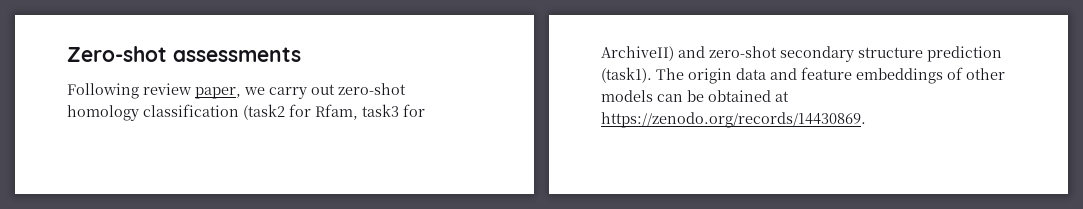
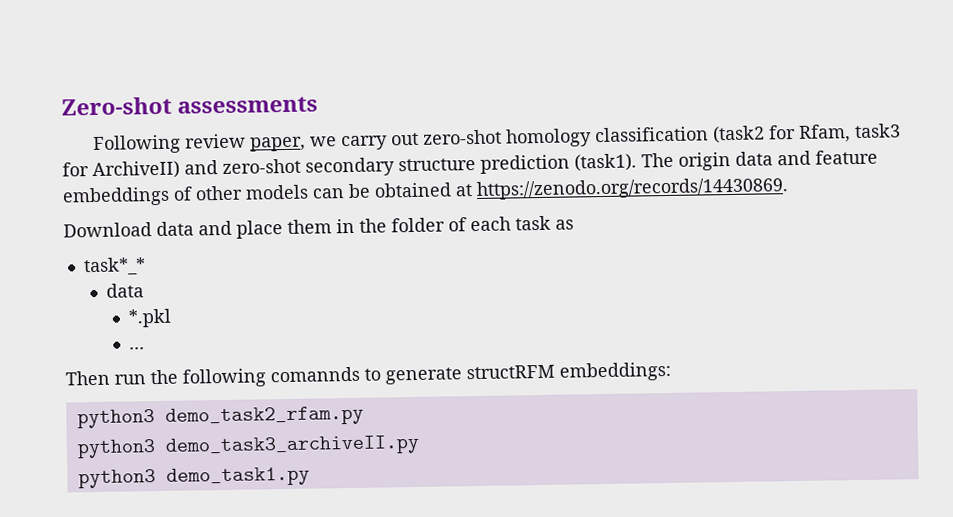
(866, 120) none -> [63,215,574,239] [82,257,146,276] [106,283,145,298] [128,308,173,328] [129,346,146,350] [65,361,671,388] [76,405,364,429] [76,434,420,459] [77,466,310,489] // Download data and place them in the folder of each task as // task*_* // data // *.pkl // ... // Then run the following comannds to generate structRFM embeddings: // python3 demo_task2_rfam.py // python3 demo_task3_archiveII.py // python3 demo_task1.py

